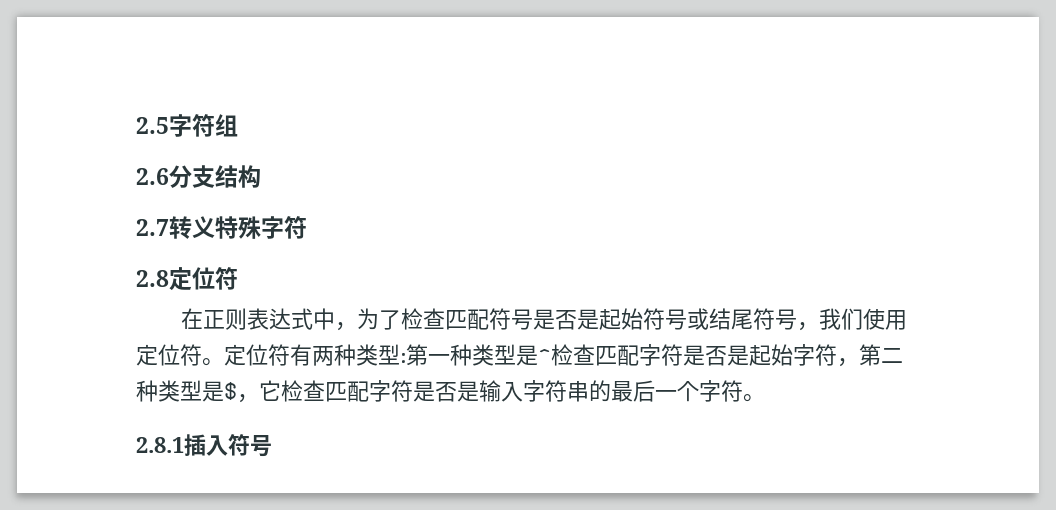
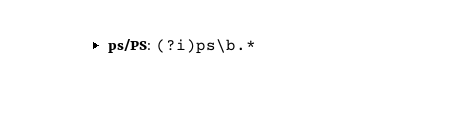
[136,114,238,137] [136,165,261,188] [136,216,307,239] [136,267,238,291] [180,308,907,331] [136,344,903,367] [136,380,765,403] [136,434,272,457] 2.5字符组 // 2.6分支结构 // 2.7转义特殊字符 // 2.8定位符 // 在正则表达式中，为了检查匹配符号是否是起始符号或结尾符号，我们使用定位符。定位符有两种类型:第一种类型是^检查匹配字符是否是起始字符，第二种类型是$，它检查匹配字符是否是输入字符串的最后一个字符。 // 2.8.1插入符号 -> [108,39,256,54] ps/PS: (?i)ps\b.*

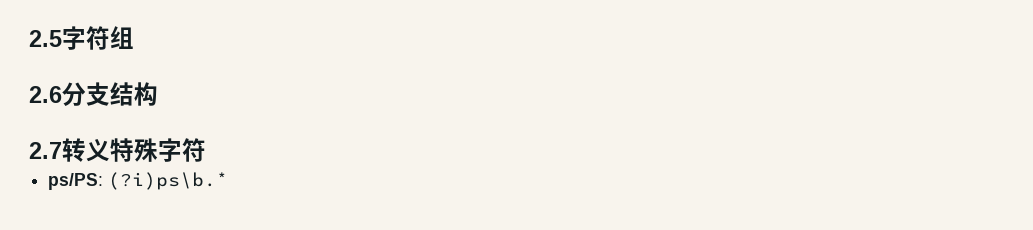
(108, 46) none -> [29,26,134,50] [29,82,158,106] [29,138,206,162] 2.5字符组 // 2.6分支结构 // 2.7转义特殊字符 //

